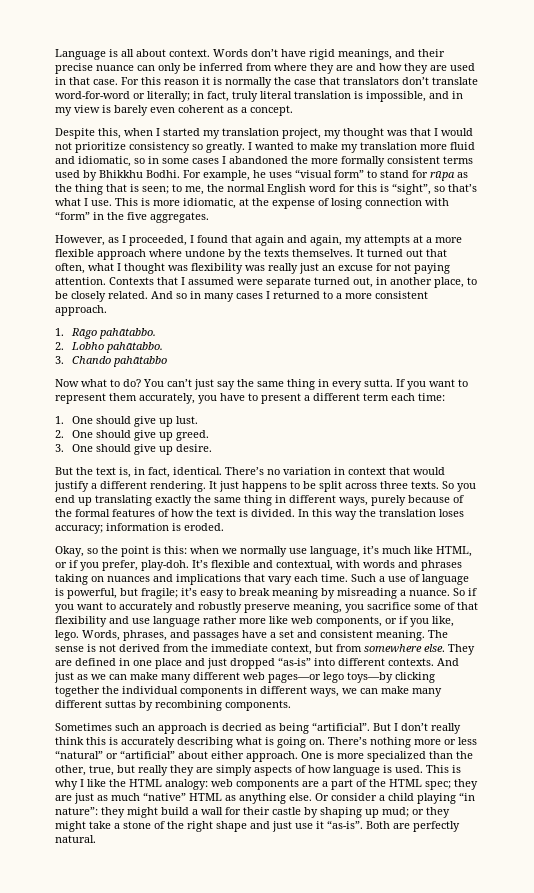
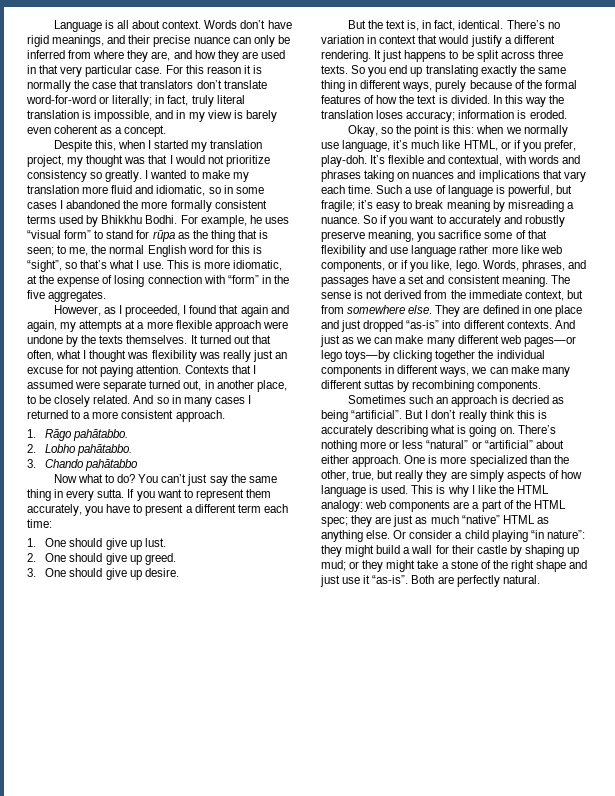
[336,65,353,71] are -> [151,51,171,61] are,
(90, 81) none -> [60,65,133,77] very particular
[149,249,182,257] where -> [262,321,288,329] were

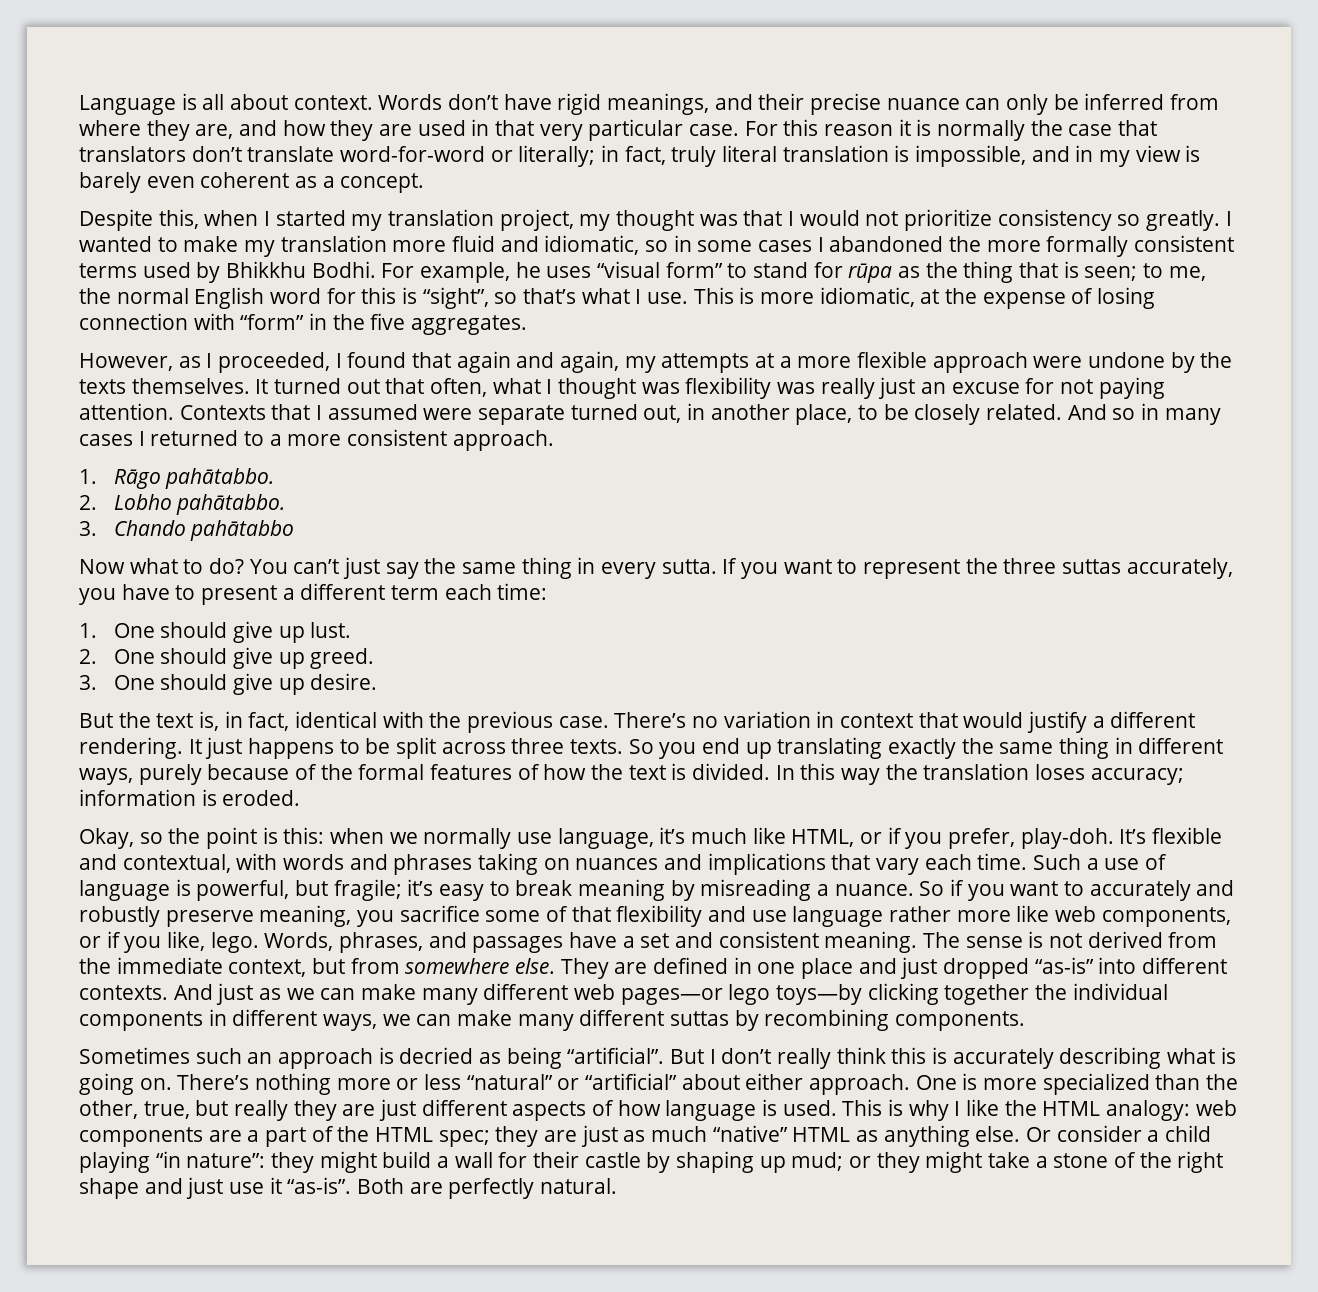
[245,489,271,498] them -> [965,558,1122,574] the three suttas
[458,20,504,29] identical. -> [295,711,609,733] identical with the previous case.
[469,470,504,482] simply -> [379,1099,507,1121] just different

